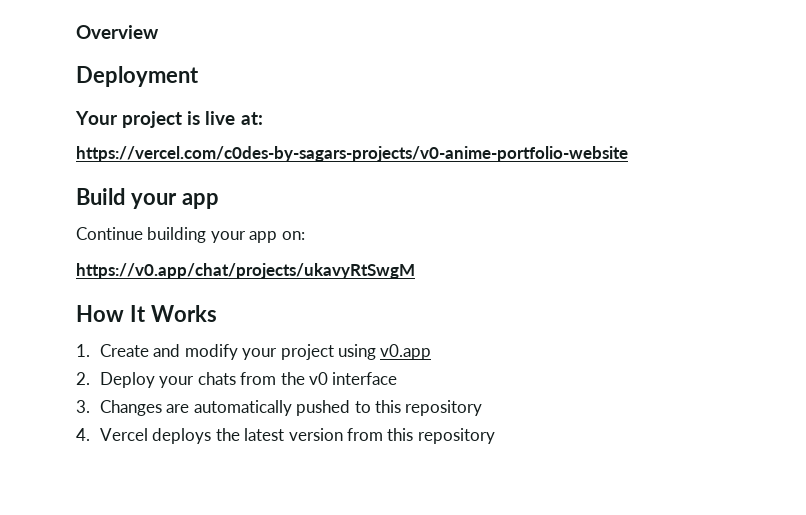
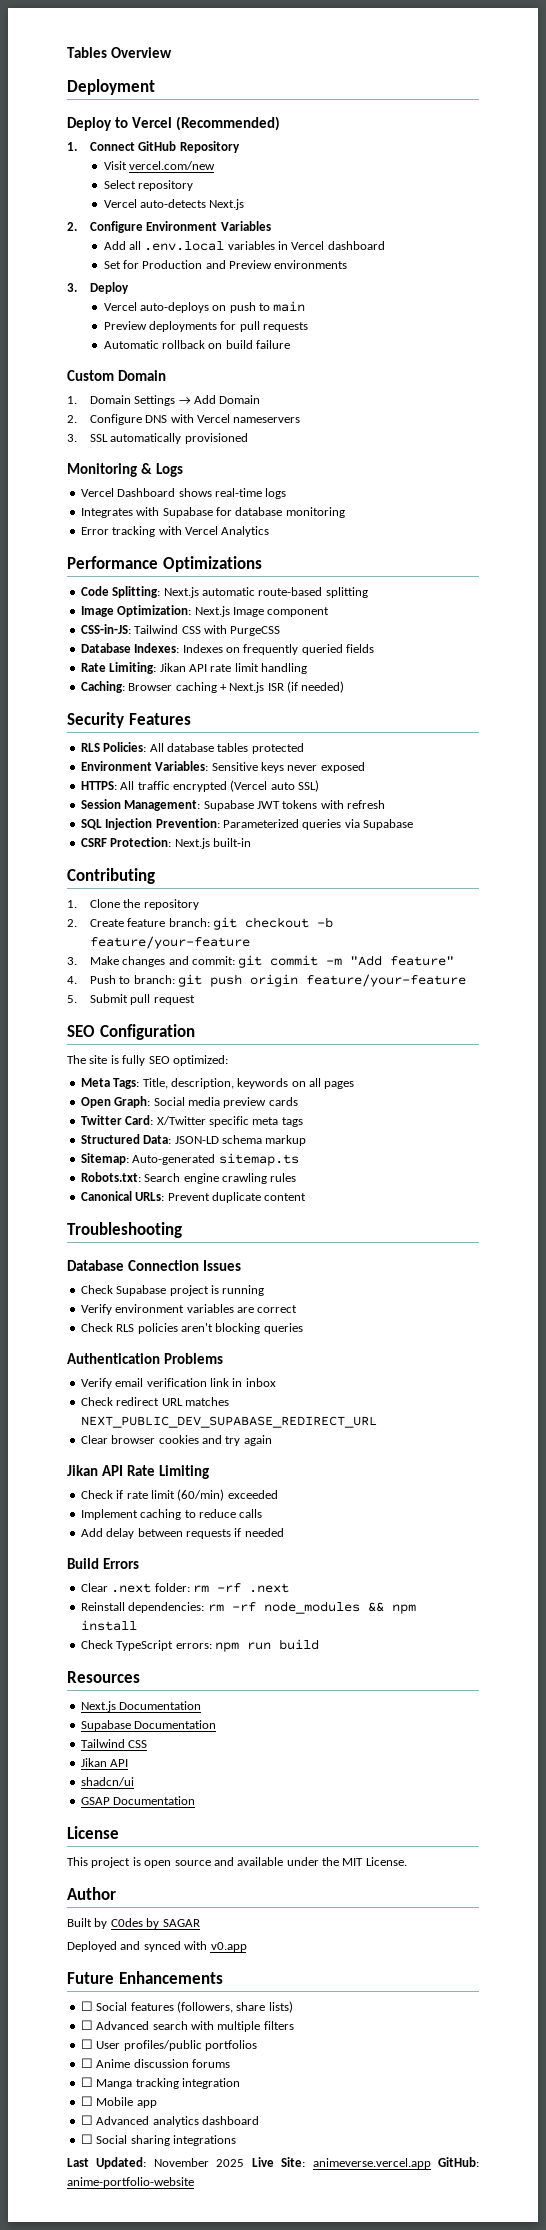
(76, 32) none -> [67,47,107,58] Tables
[75,111,263,128] [76,146,628,162] [76,188,219,209] [76,227,305,243] [76,263,415,279] [76,305,217,322] [76,344,432,360] [76,372,398,388] [76,400,483,416] [76,428,495,444] Your project is live at: // https://vercel.com/c0des-by-sagars-projects/v0-anime-portfolio-website // Build your app // Continue building your app on: // https://v0.app/chat/projects/ukavyRtSwgM // How It Works // 1. Create and modify your project using v0.app // 2. Deploy your chats from the v0 interface // 3. Changes are automatically pushed to this repository // 4. Vercel deploys the latest version from this repository -> [67,116,280,131] [67,141,240,153] [103,161,215,170] [103,180,193,191] [103,199,245,210] [67,221,271,233] [103,241,385,251] [103,260,348,269] [67,282,129,294] [103,301,306,313] [103,321,309,332] [103,340,291,349] [67,370,166,381] [67,395,261,406] [67,414,301,425] [67,433,248,444] [67,463,183,477] [80,488,287,499] [80,507,345,518] [80,526,270,537] [67,556,262,572] [80,586,368,598] [80,605,330,617] [80,624,281,636] [80,643,374,655] [80,662,307,674] [80,681,345,693] [67,712,191,728] [80,742,304,754] [80,761,365,773] [80,780,319,792] [80,799,385,811] [80,818,413,830] [80,837,251,849] [67,868,155,884] [67,899,199,910] [67,917,333,930] [89,936,250,949] [67,955,455,968] [67,974,466,987] [67,994,195,1005] [67,1024,195,1040] [67,1055,228,1066] [80,1078,355,1089] [80,1096,298,1108] [80,1115,303,1127] [80,1134,307,1146] [80,1153,299,1166] [80,1172,297,1184] [80,1191,307,1203] [67,1222,182,1238] [67,1260,241,1271] [80,1285,265,1296] [80,1304,298,1315] [80,1323,303,1334] [67,1353,223,1364] [80,1378,276,1389] [80,1397,229,1406] [80,1416,377,1428] [80,1435,272,1446] [67,1465,209,1479] [80,1489,278,1501] [80,1509,263,1520] [80,1528,284,1539] [67,1558,139,1569] [80,1583,289,1593] [80,1601,416,1614] [80,1620,137,1631] [80,1639,319,1652] [67,1671,140,1683] [80,1701,202,1712] [80,1720,217,1731] [80,1739,148,1748] [80,1758,129,1767] [80,1777,134,1786] [80,1796,196,1805] [67,1826,119,1839] [67,1857,407,1868] [67,1887,116,1900] [67,1918,200,1929] [67,1941,247,1952] [67,1971,223,1984] [80,2001,293,2013] [80,2020,294,2032] [80,2039,257,2051] [80,2058,230,2068] [80,2077,240,2089] [80,2096,157,2108] [80,2115,259,2127] [80,2134,236,2146] [67,2157,479,2169] [67,2177,194,2188] Deploy to Vercel (Recommended) // 1. Connect GitHub Repository // Visit vercel.com/new // Select repository // Vercel auto-detects Next.js // 2. Configure Environment Variables // Add all .env.local variables in Vercel dashboard // Set for Production and Preview environments // 3. Deploy // Vercel auto-deploys on push to main // Preview deployments for pull requests // Automatic rollback on build failure // Custom Domain // 1. Domain Settings → Add Domain // 2. Configure DNS with Vercel nameservers // 3. SSL automatically provisioned // Monitoring & Logs // Vercel Dashboard shows real-time logs // Integrates with Supabase for database monitoring // Error tracking with Vercel Analytics // Performance Optimizations // Code Splitting: Next.js automatic route-based splitting // Image Optimization: Next.js Image component // CSS-in-JS: Tailwind CSS with PurgeCSS // Database Indexes: Indexes on frequently queried fields // Rate Limiting: Jikan API rate limit handling // Caching: Browser caching + Next.js ISR (if needed) // Security Features // RLS Policies: All database tables protected // Environment Variables: Sensitive keys never exposed // HTTPS: All traffic encrypted (Vercel auto SSL) // Session Management: Supabase JWT tokens with refresh // SQL Injection Prevention: Parameterized queries via Supabase // CSRF Protection: Next.js built-in // Contributing // 1. Clone the repository // 2. Create feature branch: git checkout -b feature/your-feature // 3. Make changes and commit: git commit -m "Add feature" // 4. Push to branch: git push origin feature/your-feature // 5. Submit pull request // SEO Configuration // The site is fully SEO optimized: // Meta Tags: Title, description, keywords on all pages // Open Graph: Social media preview cards // Twitter Card: X/Twitter specific meta tags // Structured Data: JSON-LD schema markup // Sitemap: Auto-generated sitemap.ts // Robots.txt: Search engine crawling rules // Canonical URLs: Prevent duplicate content // Troubleshooting // Database Connection Issues // Check Supabase project is running // Verify environment variables are correct // Check RLS policies aren't blocking queries // Authentication Problems // Verify email verification link in inbox // Check redirect URL matches NEXT_PUBLIC_DEV_SUPABASE_REDIRECT_URL // Clear browser cookies and try again // Jikan API Rate Limiting // Check if rate limit (60/min) exceeded // Implement caching to reduce calls // Add delay between requests if needed // Build Errors // Clear .next folder: rm -rf .next // Reinstall dependencies: rm -rf node_modules && npm install // Check TypeScript errors: npm run build // Resources // Next.js Documentation // Supabase Documentation // Tailwind CSS // Jikan API // shadcn/ui // GSAP Documentation // License // This project is open source and available under the MIT License. // Author // Built by C0des by SAGAR // Deployed and synced with v0.app // Future Enhancements // ☐ Social features (followers, share lists) // ☐ Advanced search with multiple filters // ☐ User profiles/public portfolios // ☐ Anime discussion forums // ☐ Manga tracking integration // ☐ Mobile app // ☐ Advanced analytics dashboard // ☐ Social sharing integrations // Last Updated: November 2025 Live Site: animeverse.vercel.app GitHub: anime-portfolio-website

